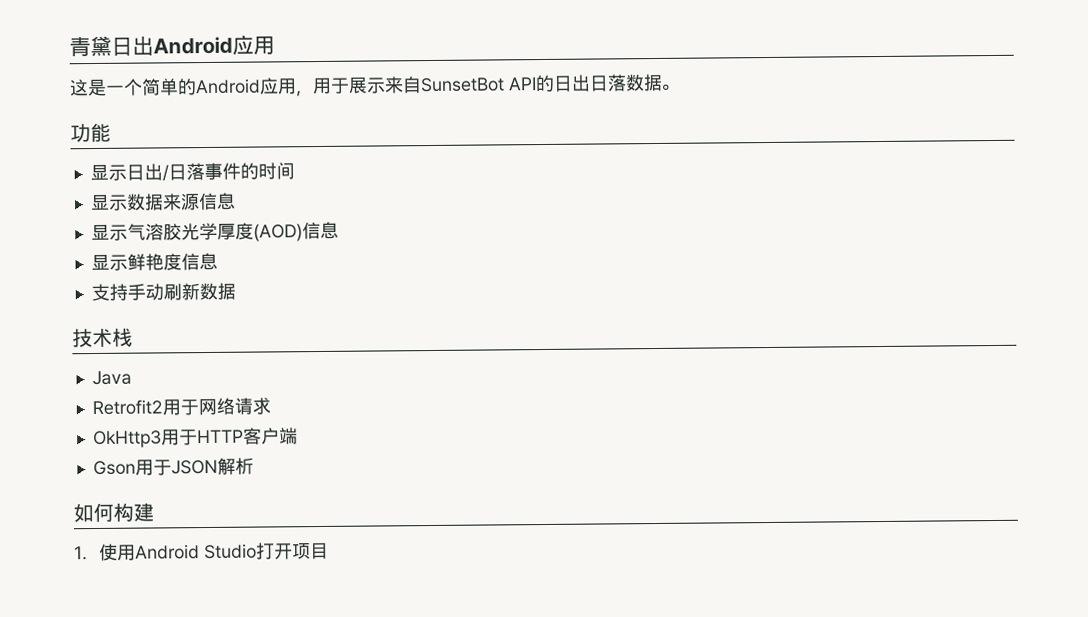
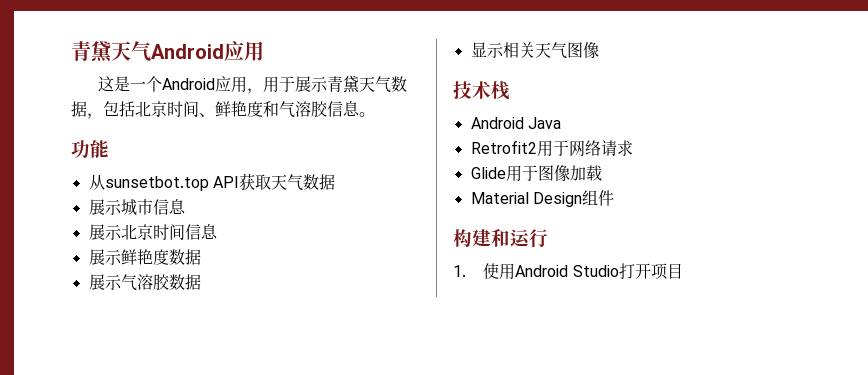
[69,35,154,58] 青黛日出 -> [71,40,151,63] 青黛天气
[141,78,197,96] 简单的 -> (163, 84) none
[384,73,680,94] [70,122,111,143] [89,162,295,181] [89,192,236,211] [90,221,339,242] [90,252,218,271] [90,282,236,302] 来自SunsetBot API的日出日落数据。 // 功能 // 显示日出/日落事件的时间 // 显示数据来源信息 // 显示气溶胶光学厚度(AOD)信息 // 显示鲜艳度信息 // 支持手动刷新数据 -> [327,75,408,93] [71,101,375,119] [71,140,109,158] [88,173,335,191] [88,199,186,216] [88,224,218,240] [88,249,201,265] [88,274,201,291] [470,42,599,59] 青黛天气数据，包括北京时间、鲜艳度和气溶胶信息。 // 功能 // 从sunsetbot.top API获取天气数据 // 展示城市信息 // 展示北京时间信息 // 展示鲜艳度数据 // 展示气溶胶数据 // 显示相关天气图像
(133, 337) none -> [470,117,524,129] Android
[92,427,298,449] [92,457,254,476] [73,502,114,523] OkHttp3用于HTTP客户端 // Gson用于JSON解析 // 如何 -> [470,165,602,182] [470,190,614,207] Glide用于图像加载 // Material Design组件 //
(154, 512) none -> [491,229,548,248] 和运行

